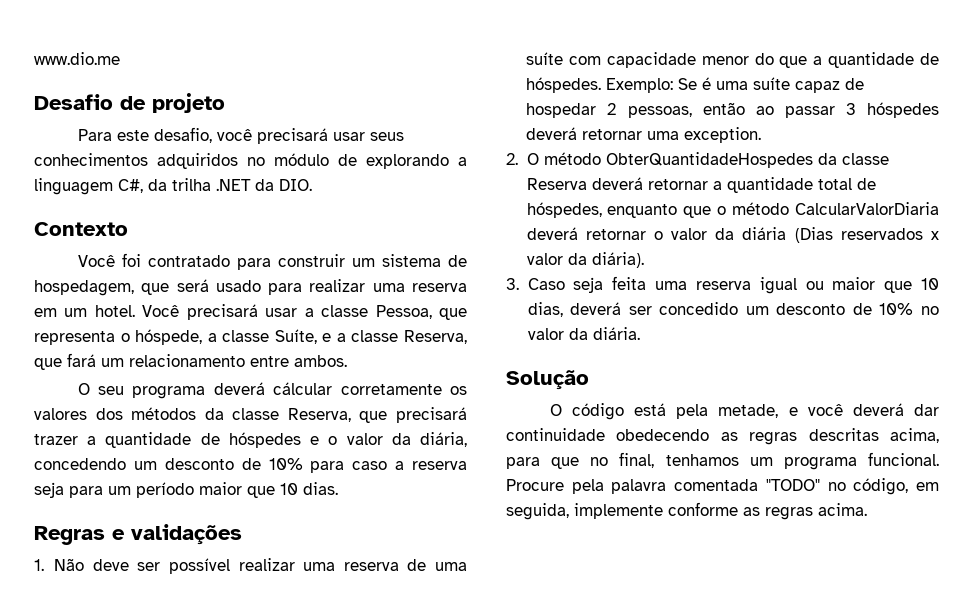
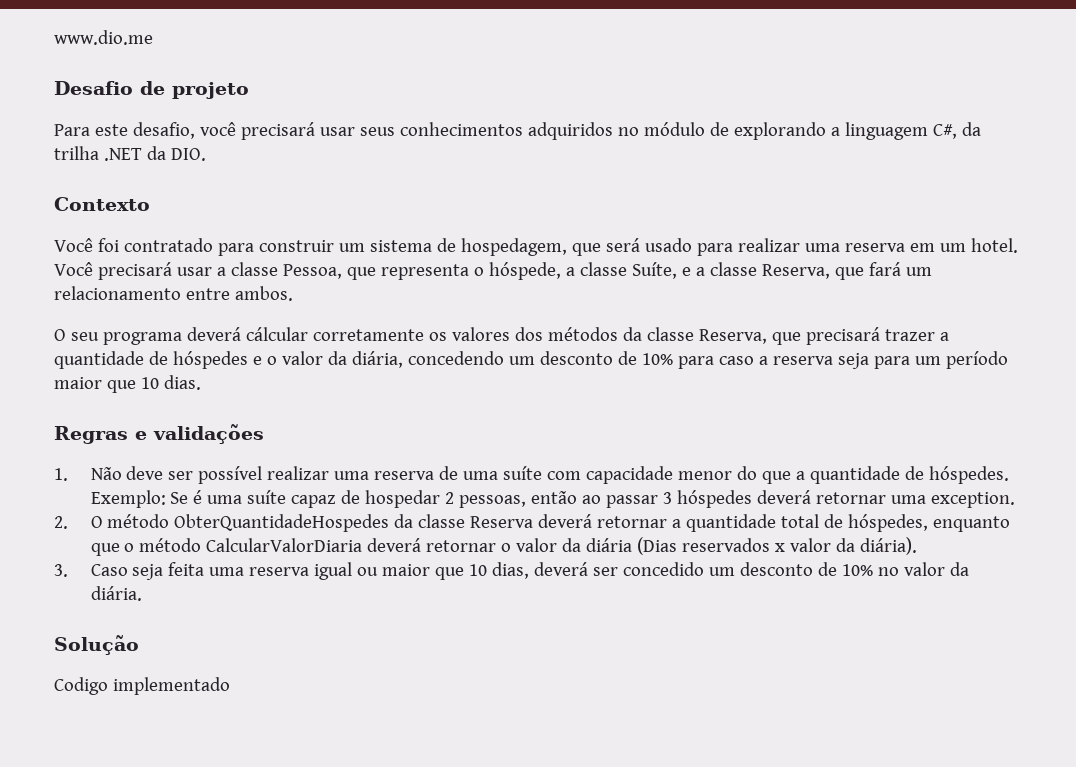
[549,403,939,420] [506,428,939,445] [506,452,939,470] [506,478,939,495] [506,502,867,520] O código está pela metade, e você deverá dar continuidade obedecendo as regras descritas acima, para que no final, tenhamos um programa funcional. Procure pela palavra comentada "TODO" no código, em seguida, implemente conforme as regras acima. -> [54,677,230,695] Codigo implementado

